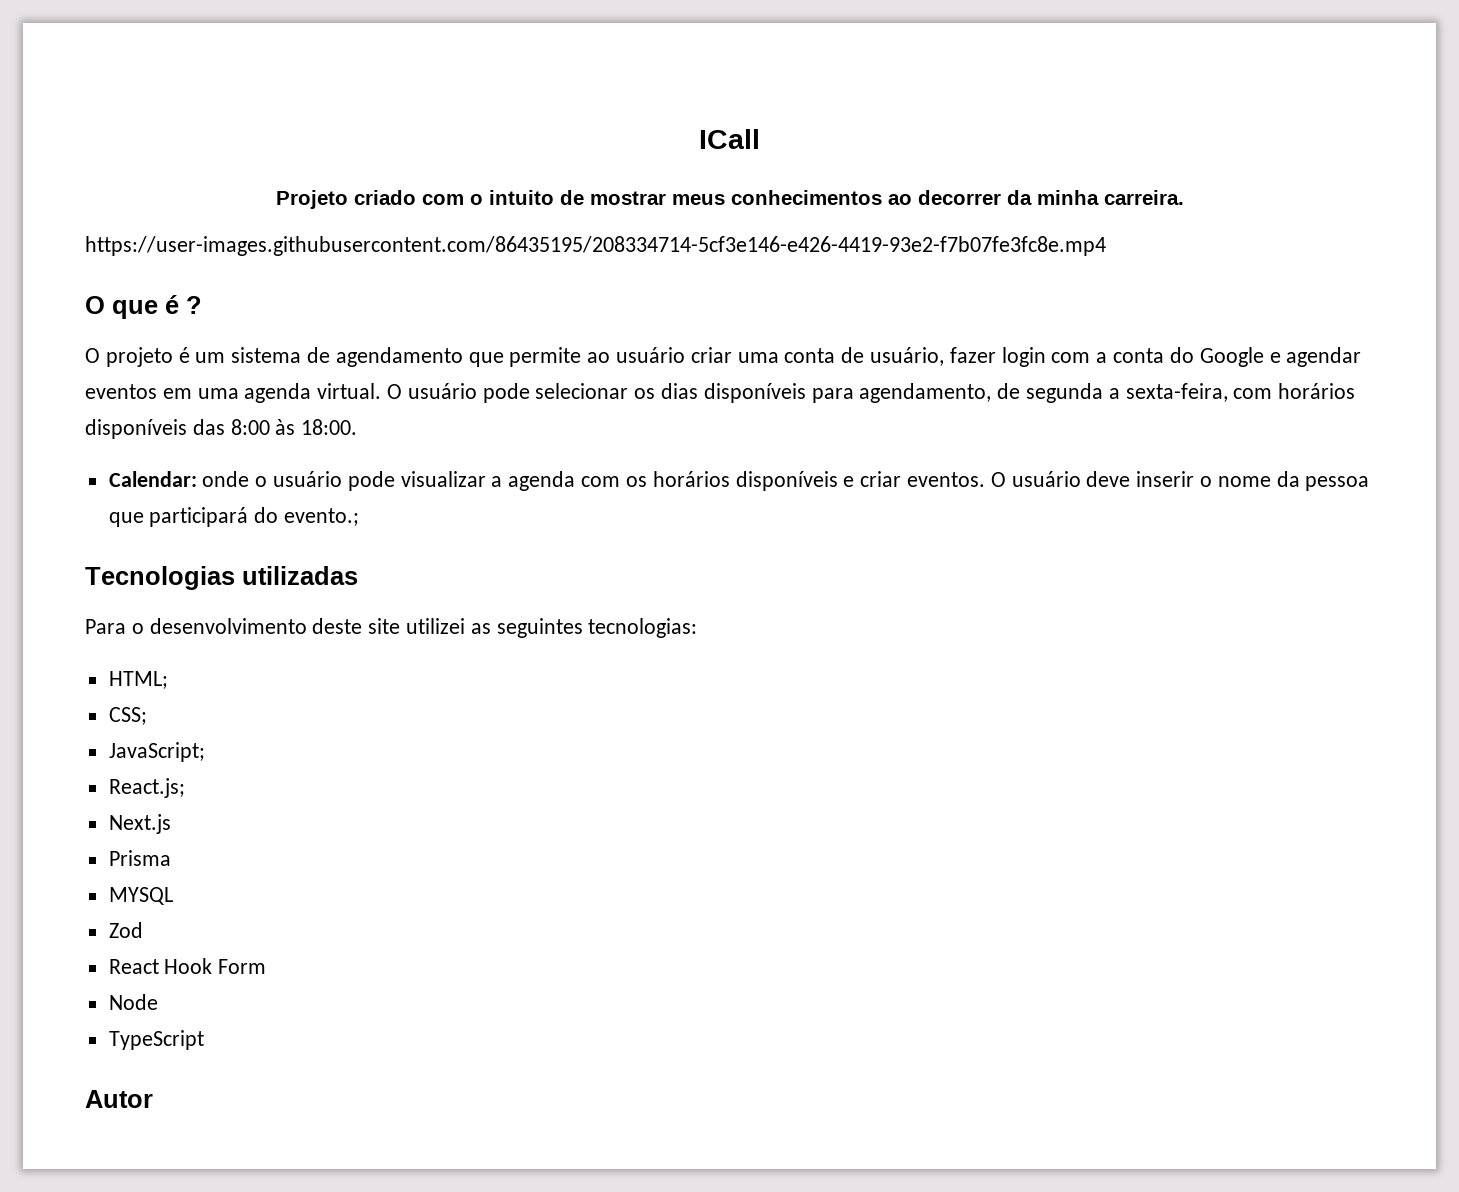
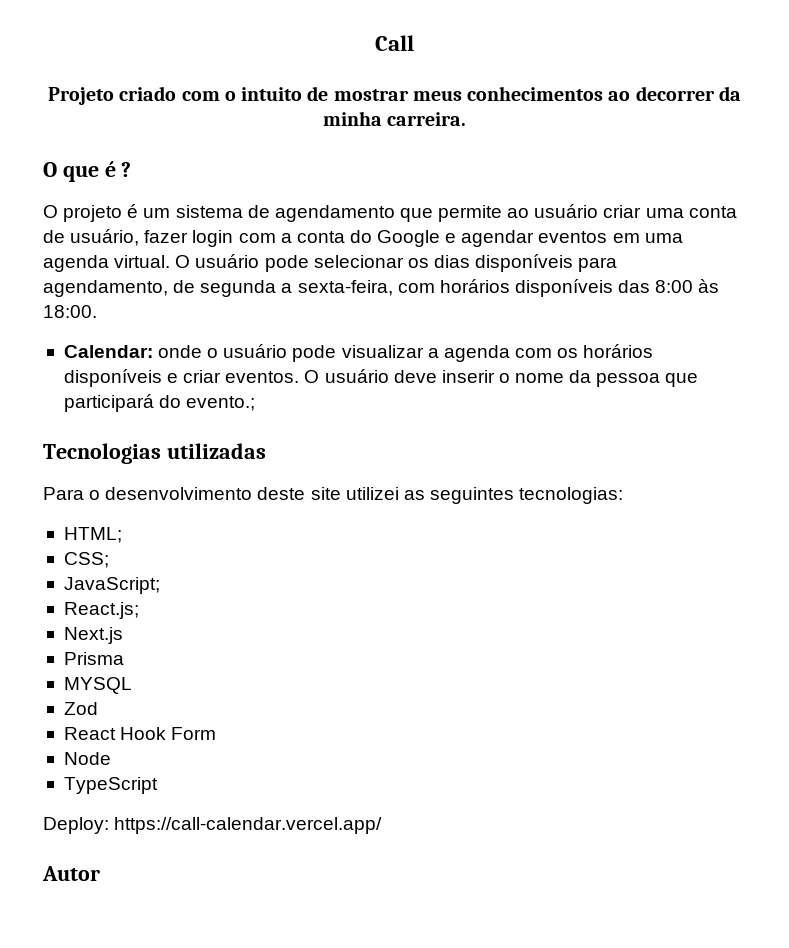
[699,129,760,149] ICall -> [375,35,414,51] Call
[85,236,1106,256] // https://user-images.githubusercontent.com/86435195/208334714-5cf3e146-e426-4419-93e2-f7b07fe3fc8e.mp4 -> (467, 119) none
(204, 1040) none -> [43,817,383,834] // Deploy: https://call-calendar.vercel.app/

